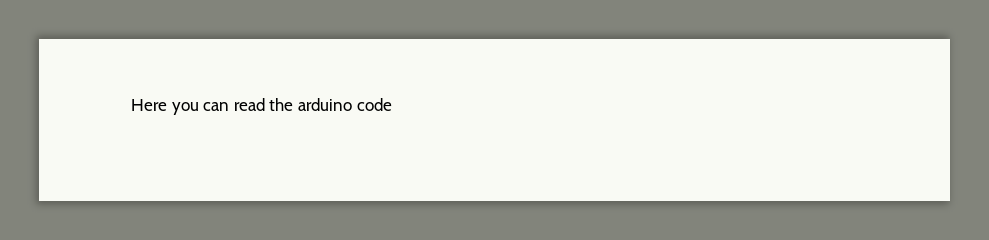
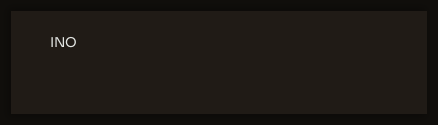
[131,98,392,115] Here you can read the arduino code -> [50,36,77,48] INO

